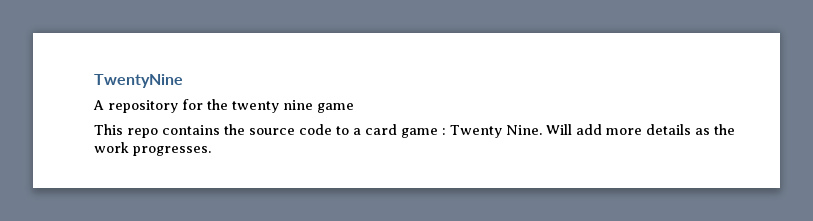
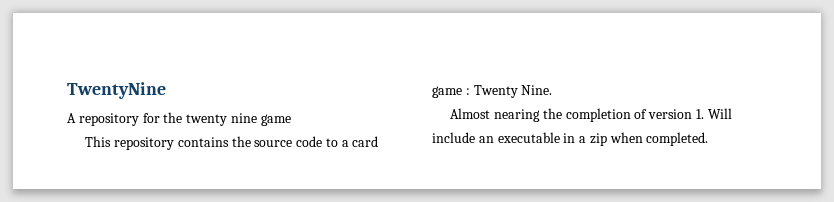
[127,128,158,138] repo -> [114,137,175,150] repository
[546,124,735,135] [94,142,211,156] Will add more details as the work progresses. -> [450,108,732,122] [432,132,709,146] // Almost nearing the completion of version 1. Will include an executable in a zip when completed.

